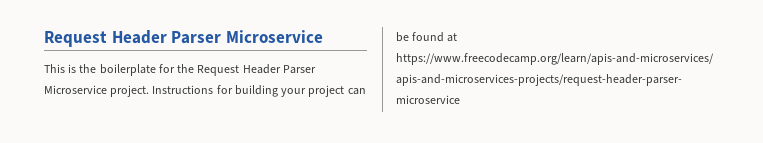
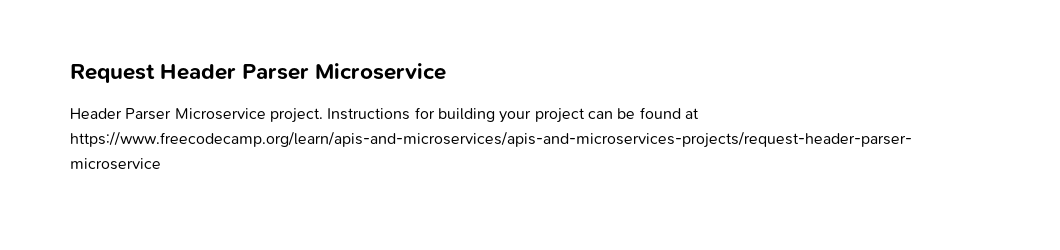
[44,64,240,76] This is the boilerplate for the Request -> (447, 71) none

